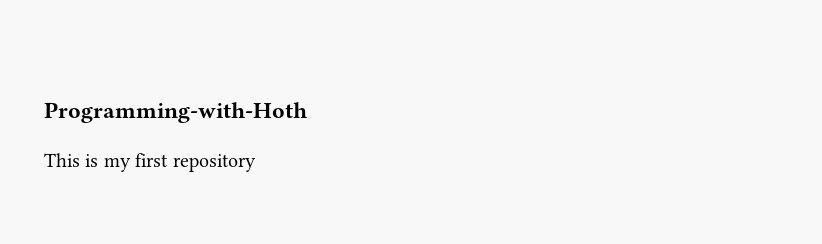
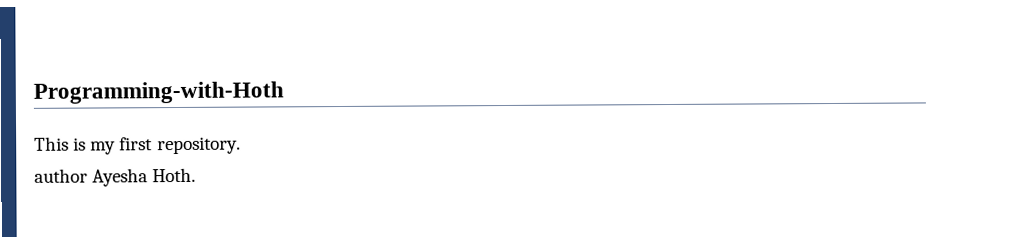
[172,154,256,172] repository -> [156,136,241,155] [34,167,197,187] repository. // author Ayesha Hoth.

